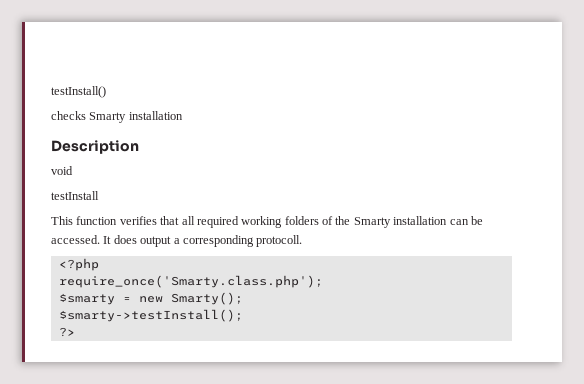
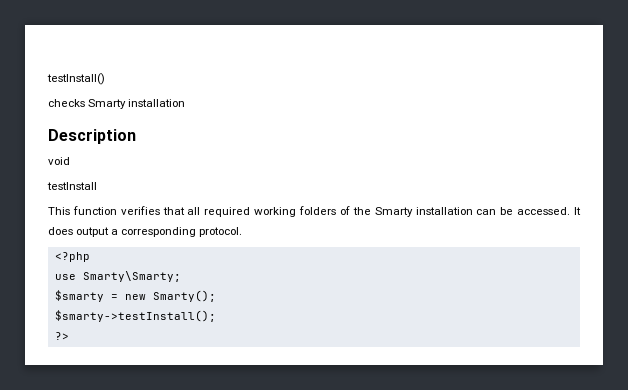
[256,235,303,247] protocoll. -> [199,227,243,237] protocol.
[58,275,323,288] require_once('Smarty.class.php'); -> [54,271,181,282] use Smarty\Smarty;

